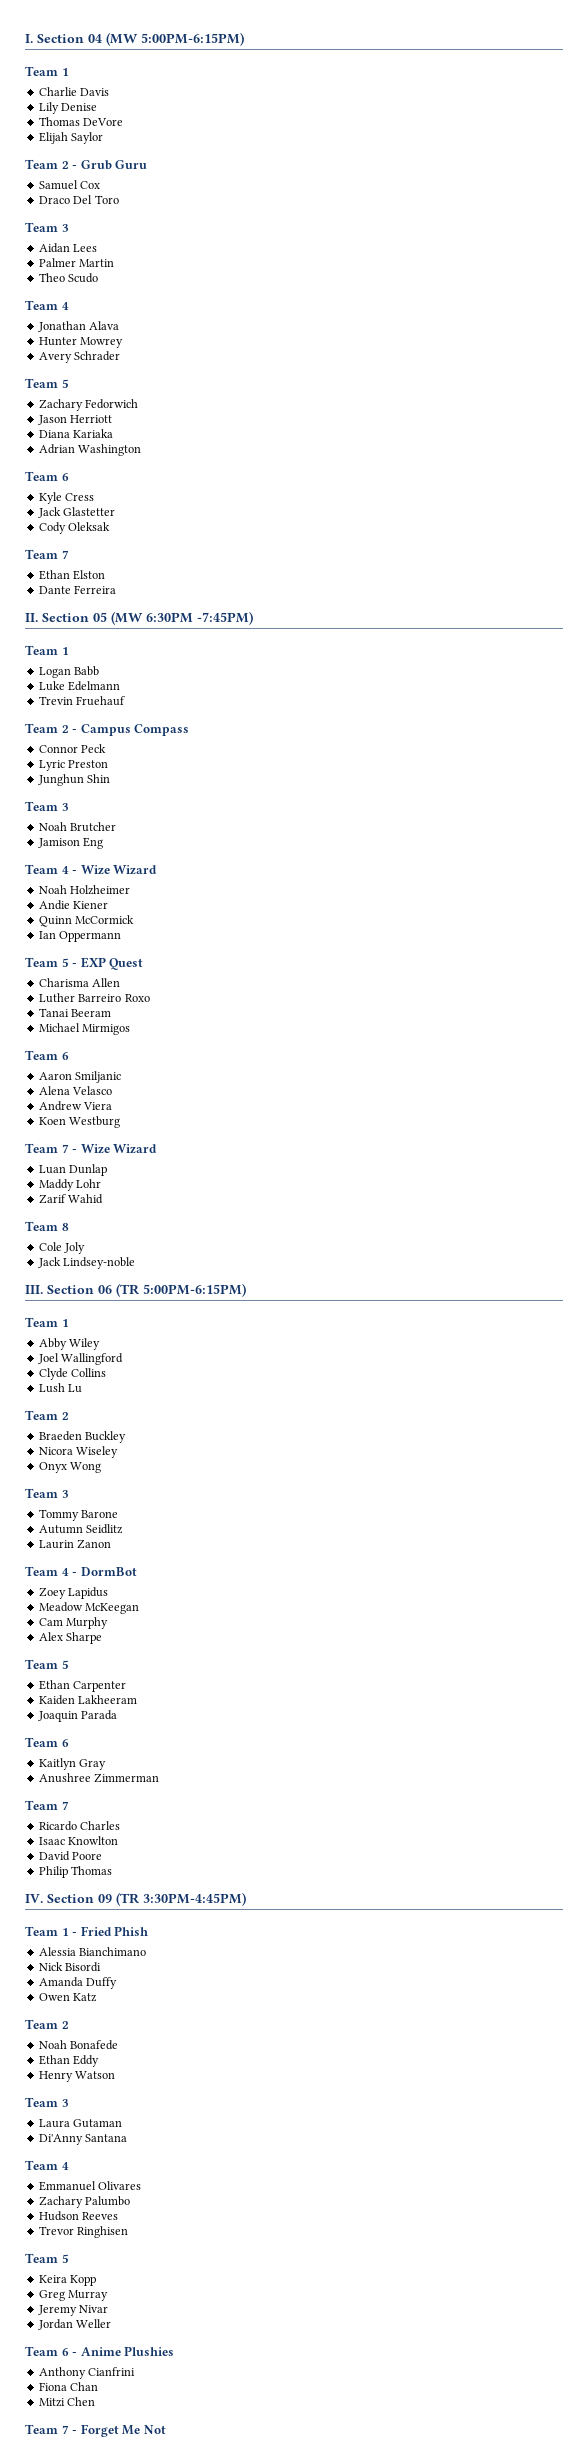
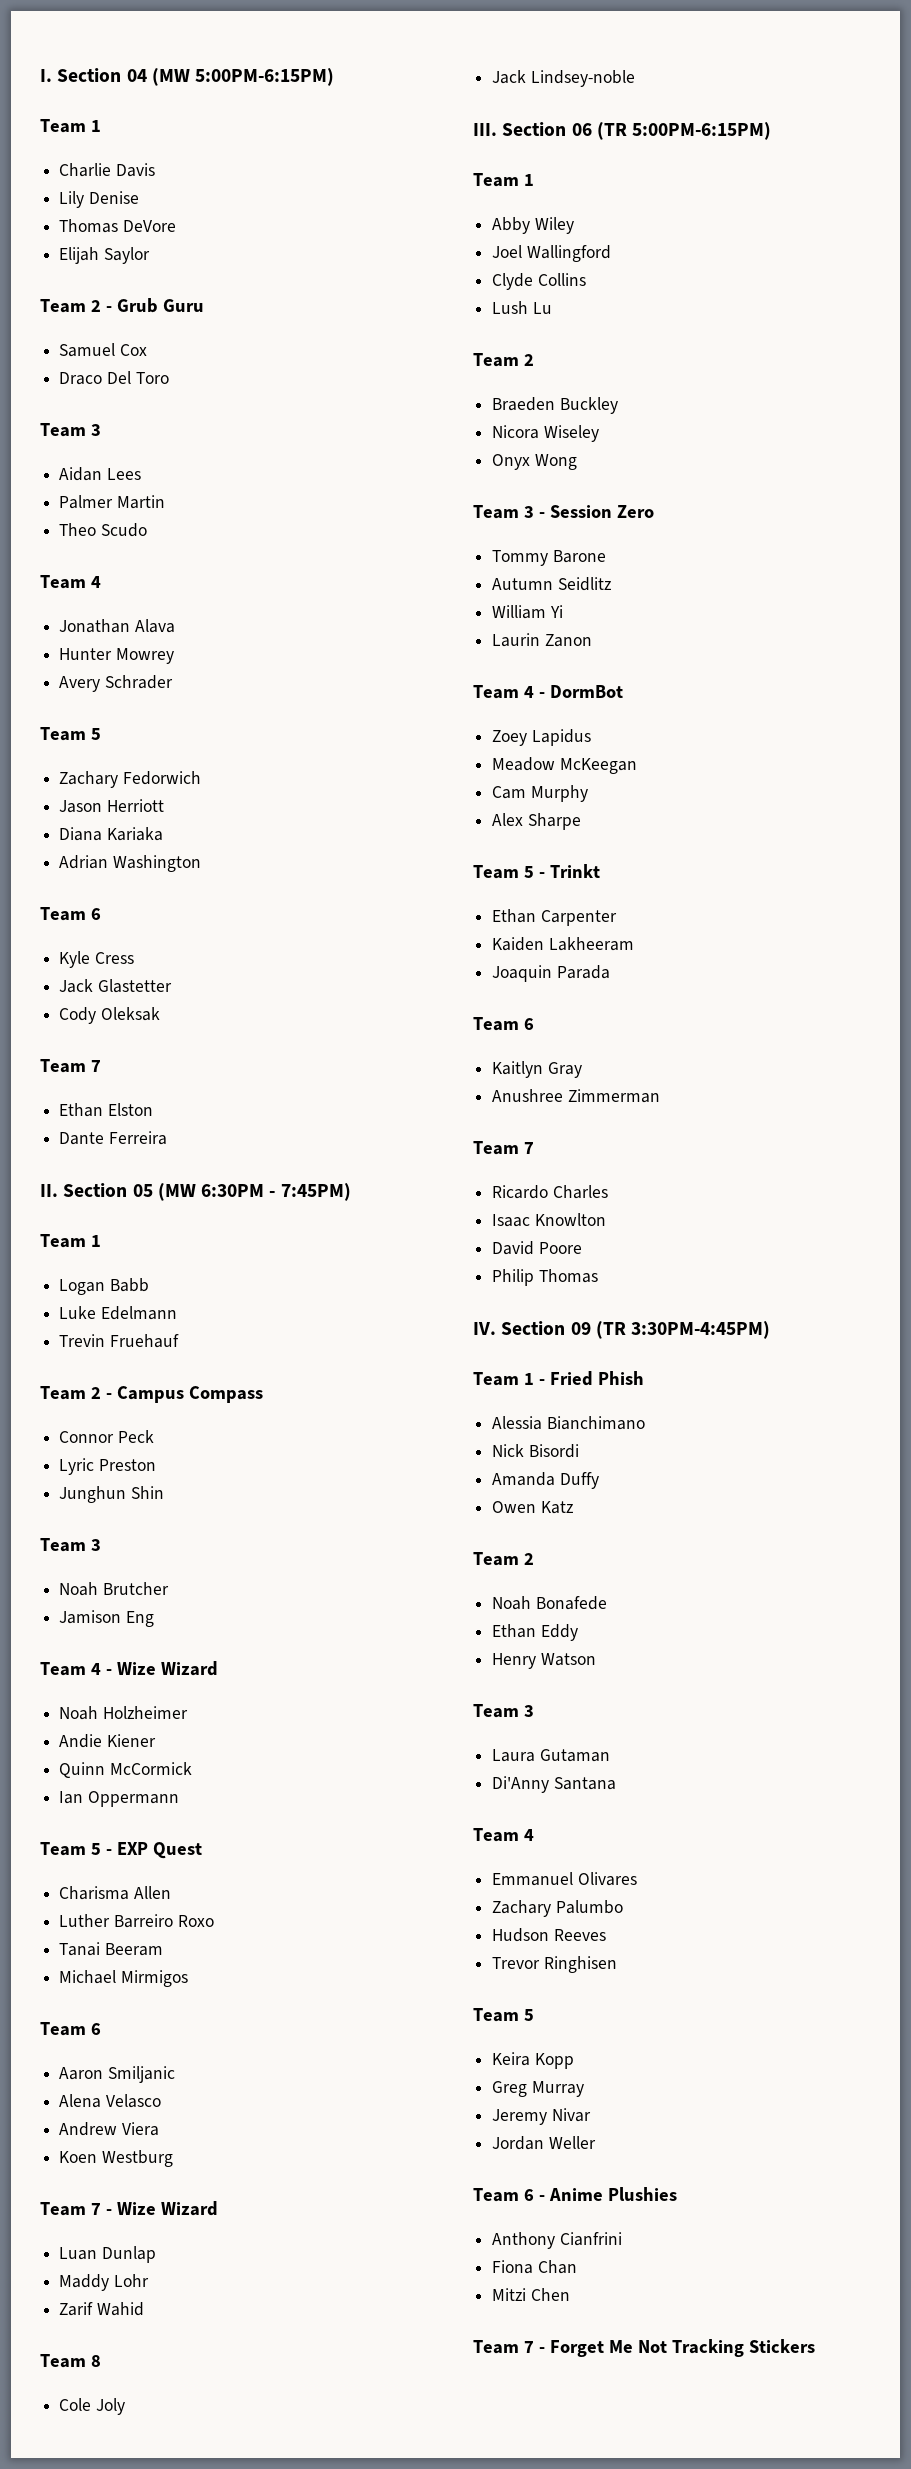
[197,611,253,625] -7:45PM) -> [269,1183,351,1201] - 7:45PM)
(69, 1494) none -> [538,505,654,518] - Session Zero
(124, 1529) none -> [492,605,563,619] // William Yi
(69, 1664) none -> [538,864,600,878] - Trinkt
(166, 2429) none -> [671,2339,815,2357] Tracking Stickers

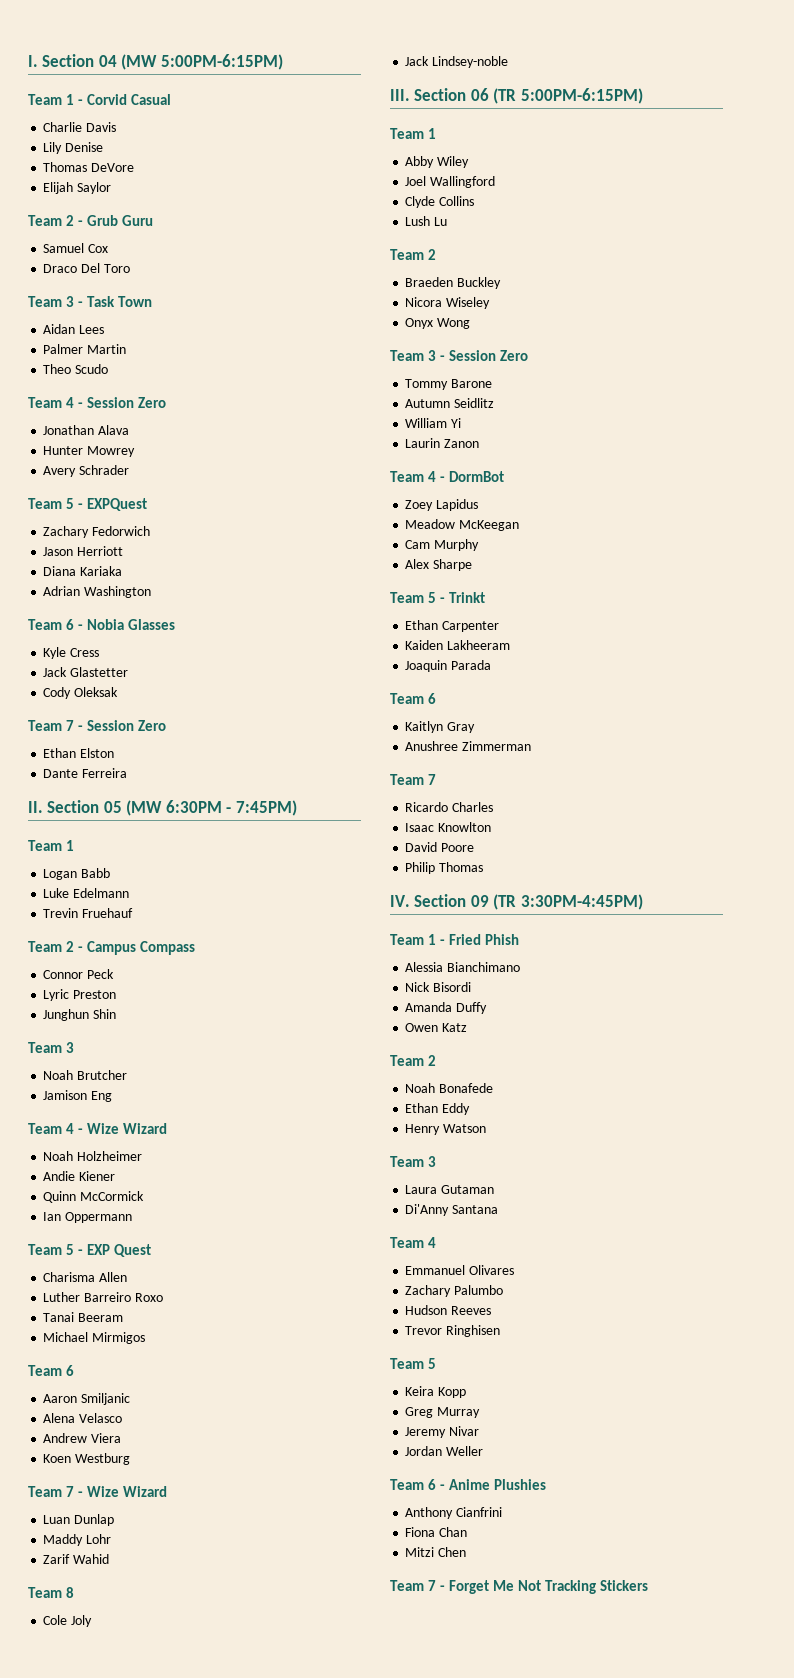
(101, 126) none -> [78,94,172,105] - Corvid Casual
(101, 430) none -> [78,296,153,307] - Task Town
(101, 582) none -> [78,397,167,408] - Session Zero
(101, 734) none -> [78,498,148,511] - EXPQuest
(101, 914) none -> [78,619,176,630] - Nobia Glasses
(101, 1066) none -> [78,720,167,731] - Session Zero

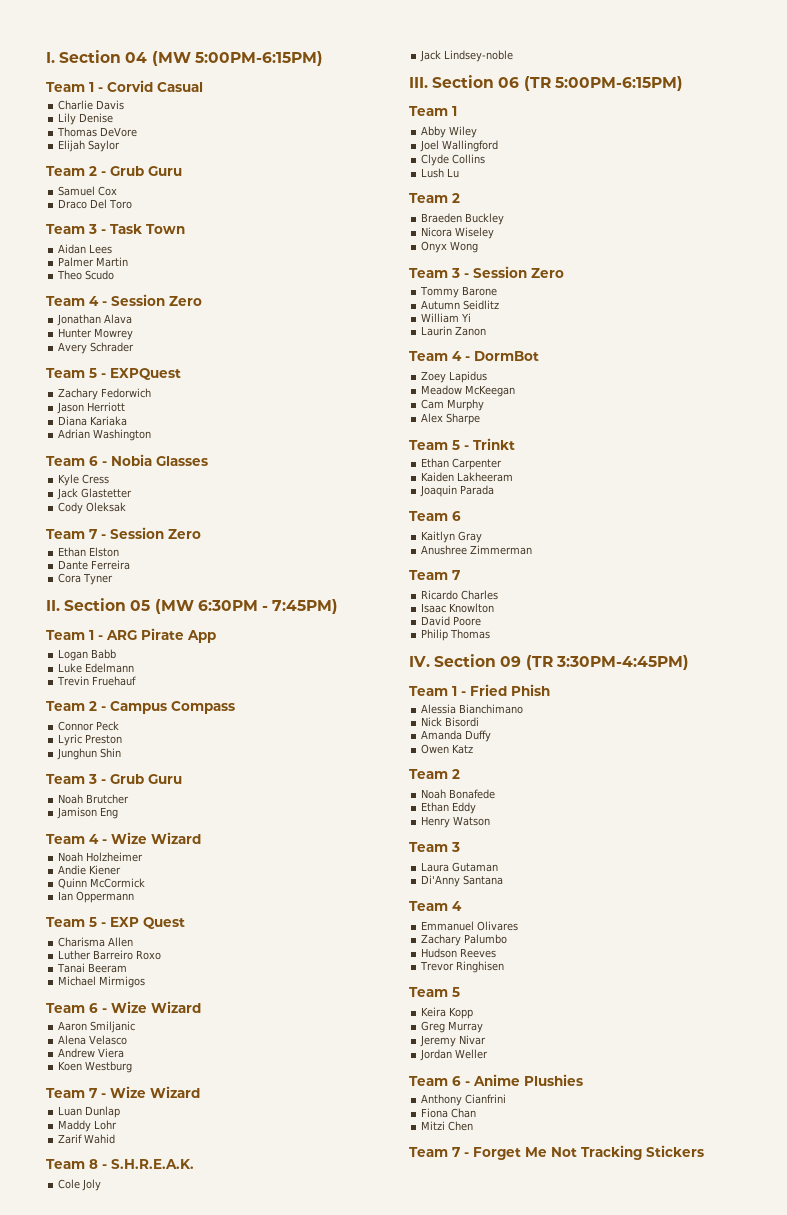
(128, 773) none -> [58,573,114,585] // Cora Tyner
(75, 845) none -> [98,628,216,643] - ARG Pirate App
(75, 1047) none -> [101,774,182,784] - Grub Guru
(75, 1370) none -> [102,1001,201,1013] - Wize Wizard
(75, 1592) none -> [102,1159,194,1169] - S.H.R.E.A.K.

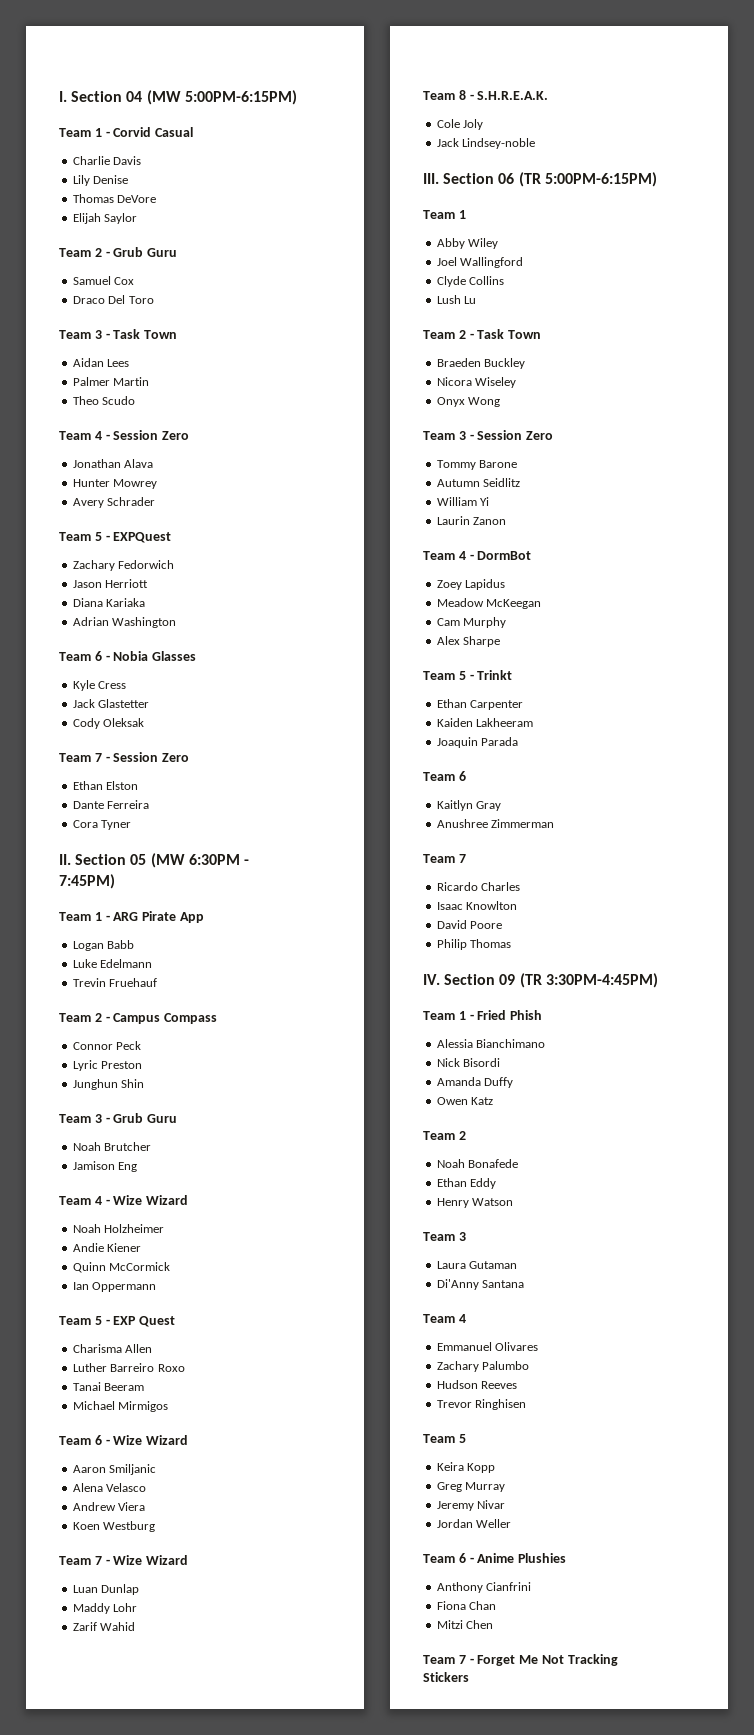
(460, 198) none -> [469,329,542,339] - Task Town

